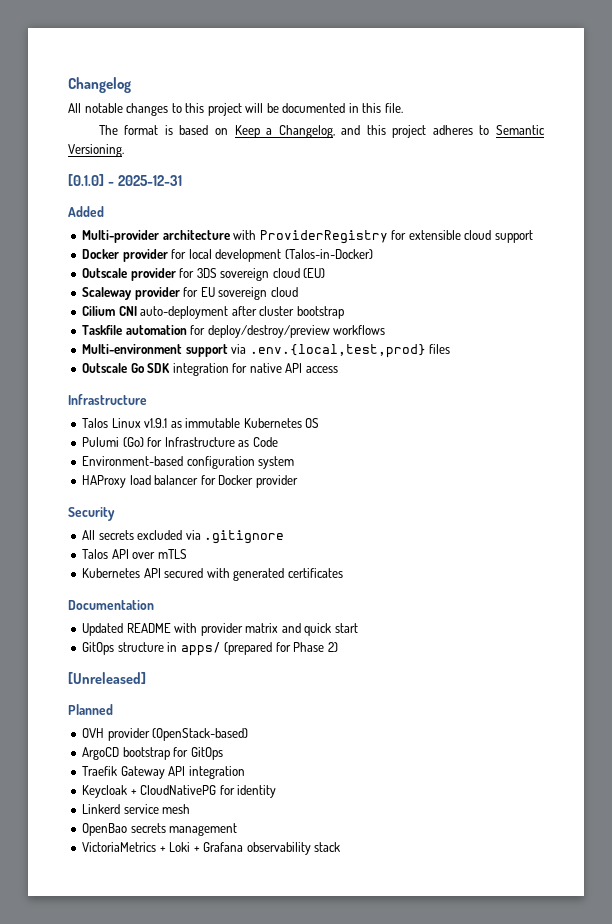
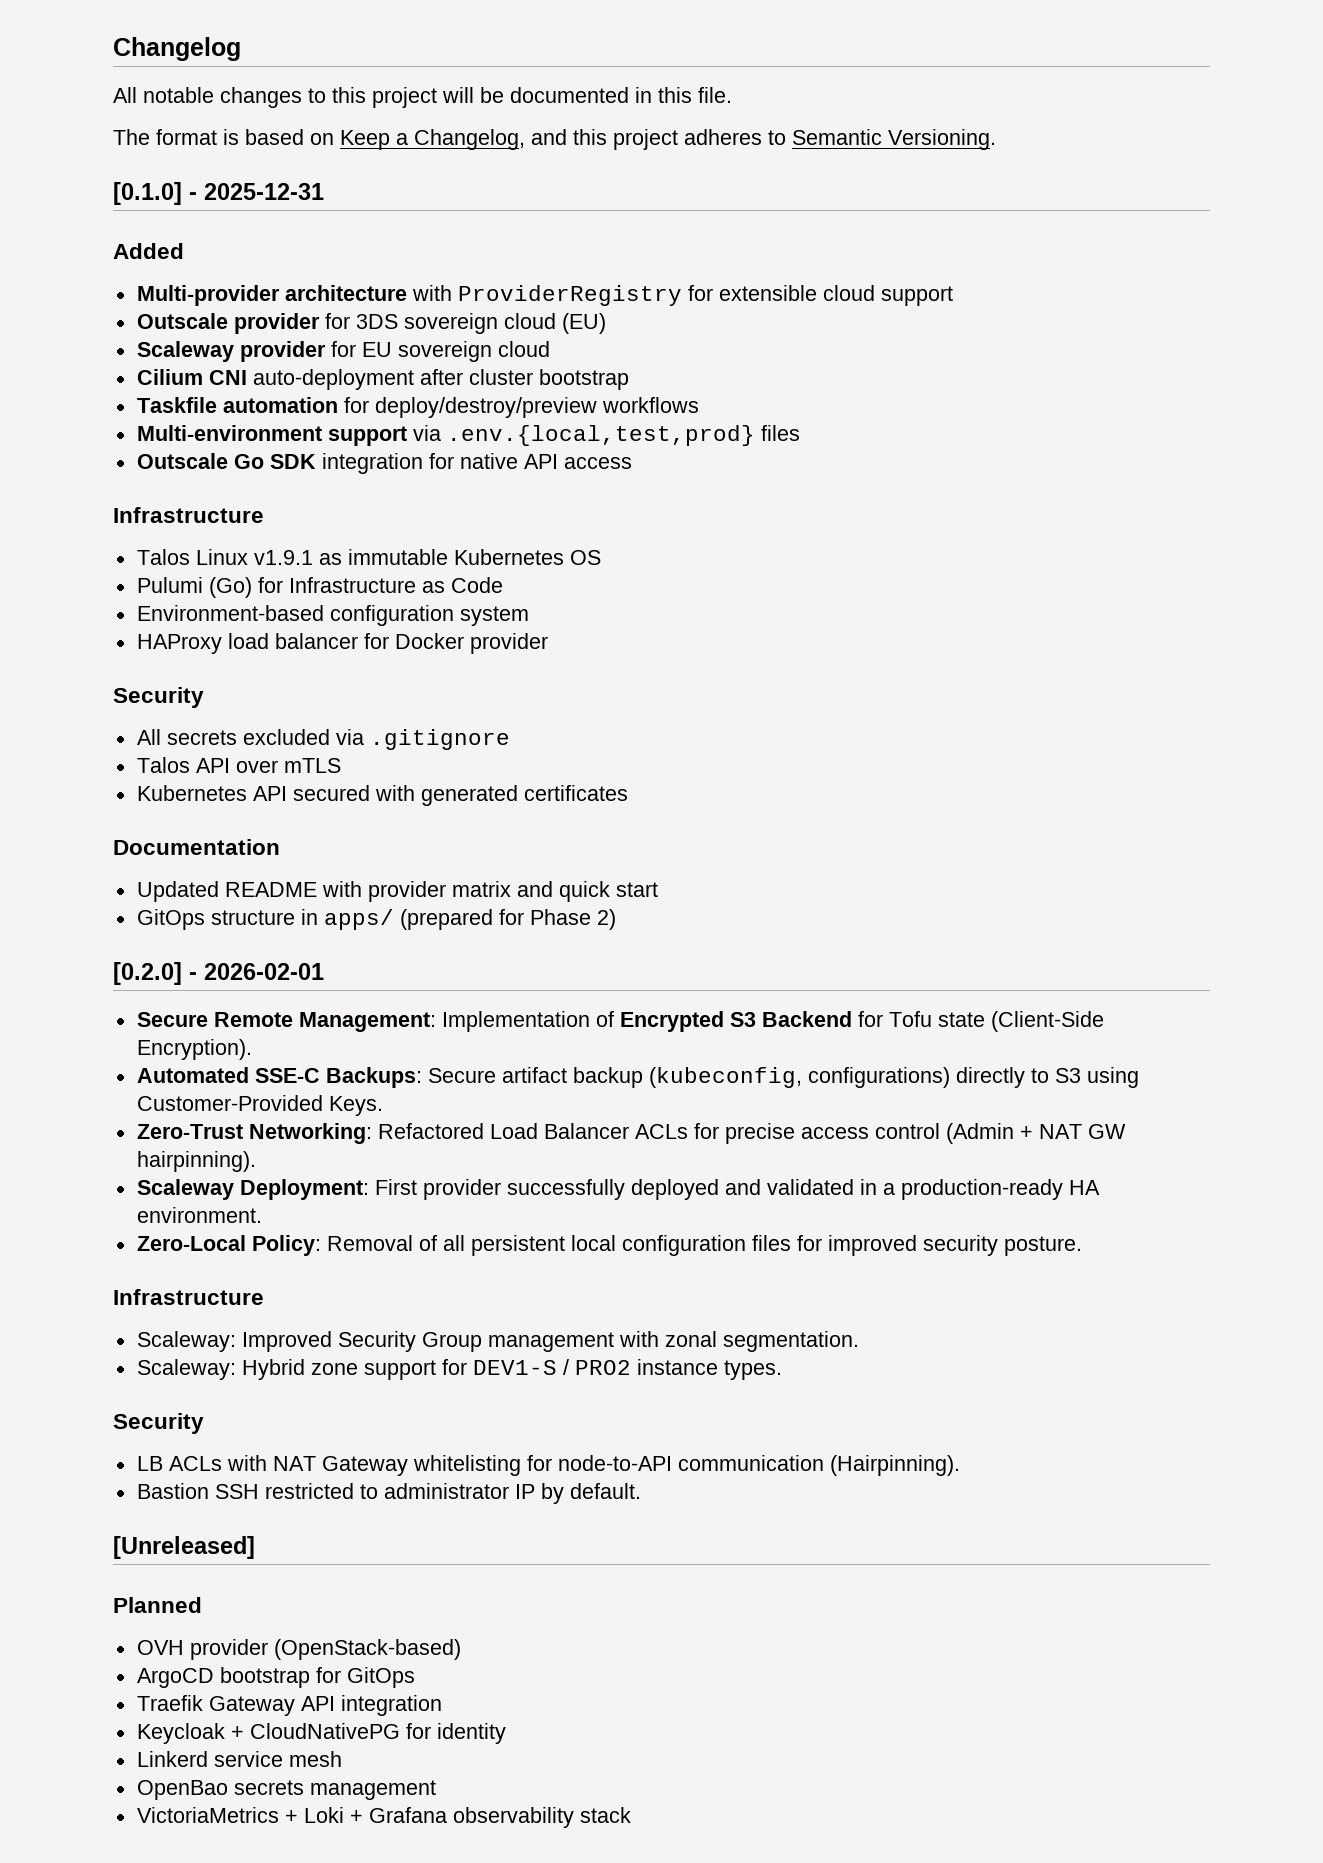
[82,249,373,262] // Docker provider for local development (Talos-in-Docker) -> (953, 296) none
(338, 647) none -> [113,962,324,985] [136,1011,1104,1032] [136,1039,252,1060] [136,1067,1139,1088] [136,1095,383,1116] [136,1123,1126,1144] [136,1151,256,1172] [136,1179,1100,1200] [136,1207,262,1223] [136,1235,1082,1256] [113,1289,264,1305] [136,1331,859,1352] [136,1359,782,1380] [113,1413,204,1434] [136,1455,960,1476] [136,1483,641,1504] // [0.2.0] - 2026-02-01 // Secure Remote Management: Implementation of Encrypted S3 Backend for Tofu state (Client-Side Encryption). // Automated SSE-C Backups: Secure artifact backup (kubeconfig, configurations) directly to S3 using Customer-Provided Keys. // Zero-Trust Networking: Refactored Load Balancer ACLs for precise access control (Admin + NAT GW hairpinning). // Scaleway Deployment: First provider successfully deployed and validated in a production-ready HA environment. // Zero-Local Policy: Removal of all persistent local configuration files for improved security posture. // Infrastructure // Scaleway: Improved Security Group management with zonal segmentation. // Scaleway: Hybrid zone support for DEV1-S / PRO2 instance types. // Security // LB ACLs with NAT Gateway whitelisting for node-to-API communication (Hairpinning). // Bastion SSH restricted to administrator IP by default.

